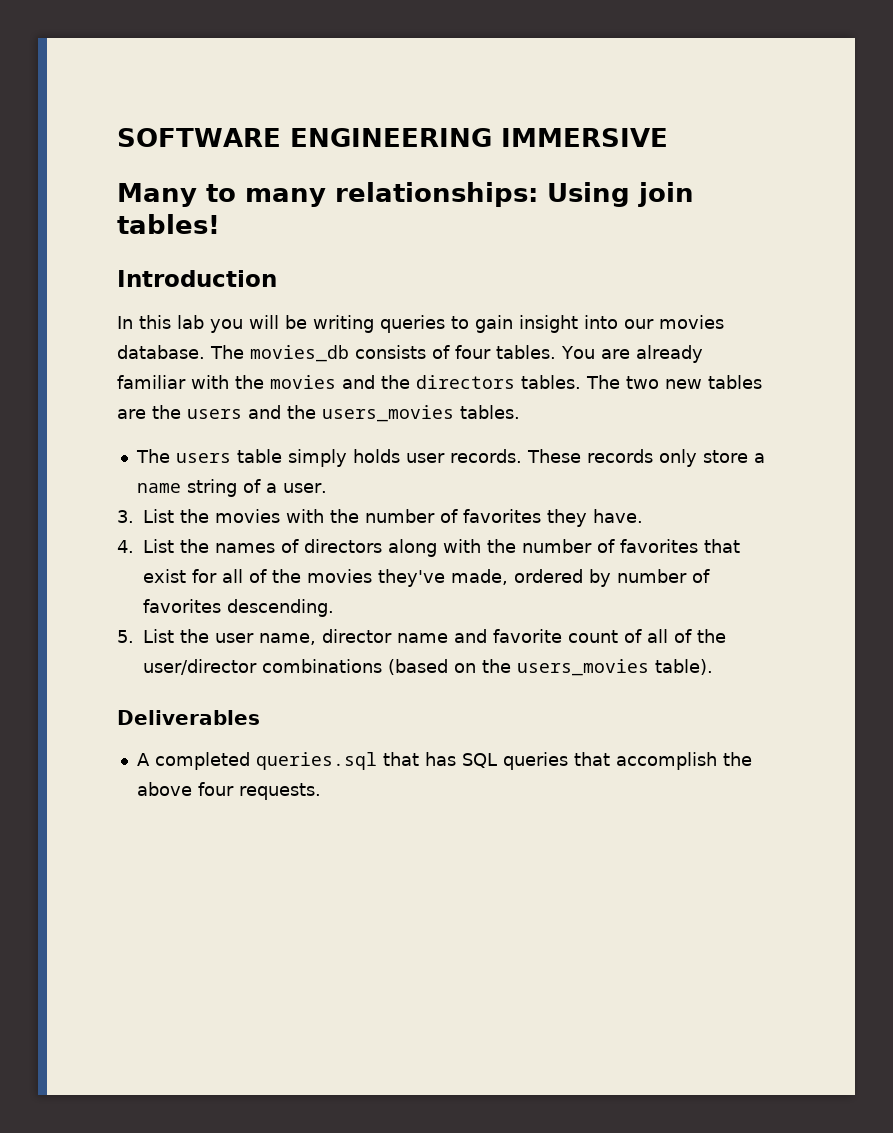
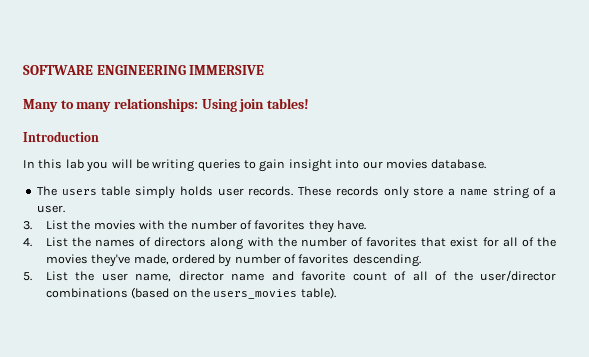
[210,345,703,363] [117,375,762,389] [117,405,520,422] The movies_db consists of four tables. You are already familiar with the movies and the directors tables. The two new tables are the users and the users_movies tables. -> (487, 164) none
[117,710,260,725] [136,752,752,770] [136,782,321,800] // Deliverables // A completed queries.sql that has SQL queries that accomplish the above four requests. -> (336, 293) none

